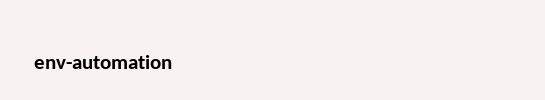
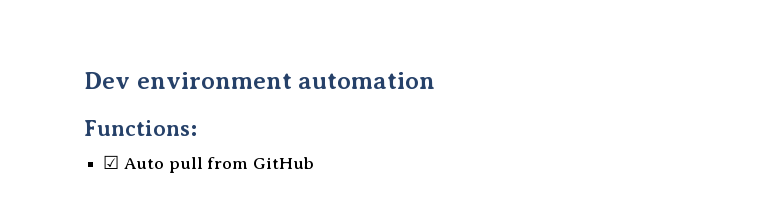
[34,55,172,69] env-automation -> [84,72,436,89] [84,120,197,136] [103,155,315,173] Dev environment automation // Functions: // ☑ Auto pull from GitHub

